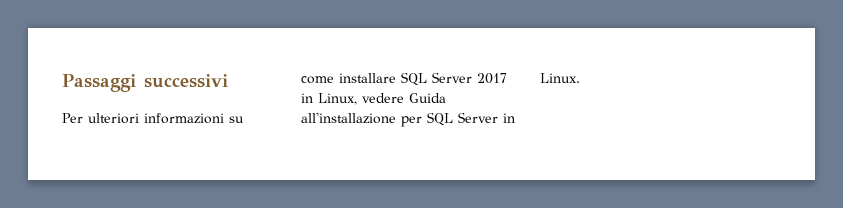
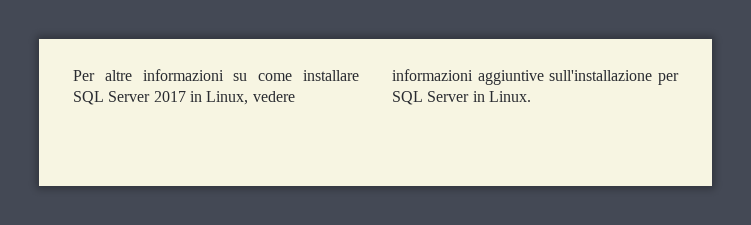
[62,74,228,92] [62,113,139,124] Passaggi successivi // Per ulteriori -> [73,70,132,81] Per altre
[409,93,446,103] [301,112,396,124] Guida all'installazione -> [392,69,653,85] informazioni aggiuntive sull'installazione

